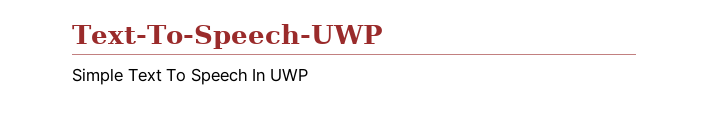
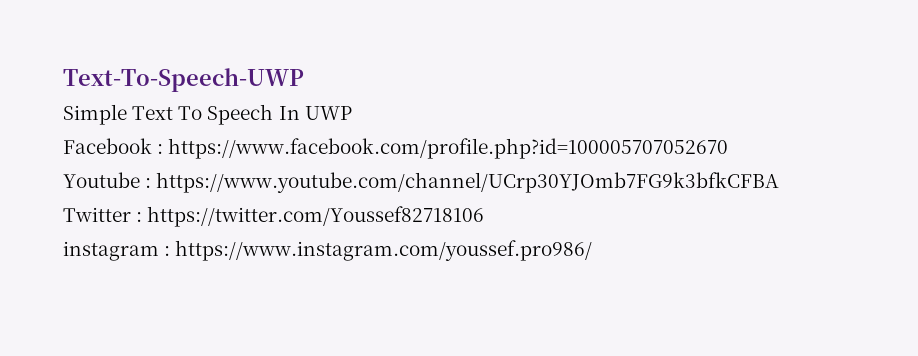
(308, 75) none -> [63,138,729,159] [63,172,780,193] [63,206,485,227] [63,240,593,261] // Facebook : https://www.facebook.com/profile.php?id=100005707052670 // Youtube : https://www.youtube.com/channel/UCrp30YJOmb7FG9k3bfkCFBA // Twitter : https://twitter.com/Youssef82718106 // instagram : https://www.instagram.com/youssef.pro986/

